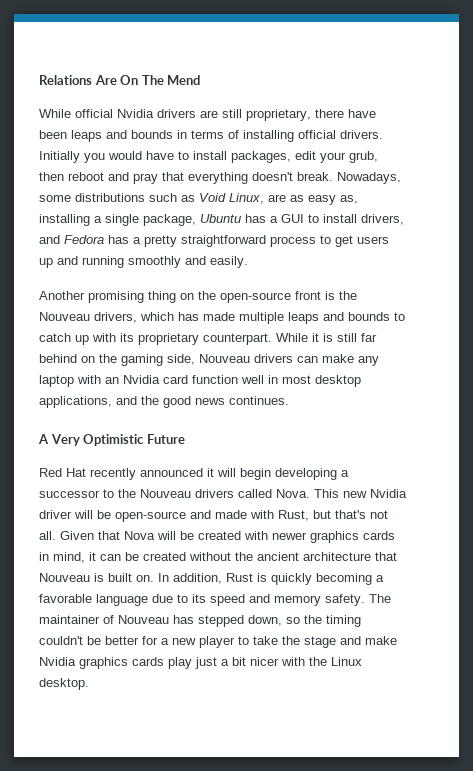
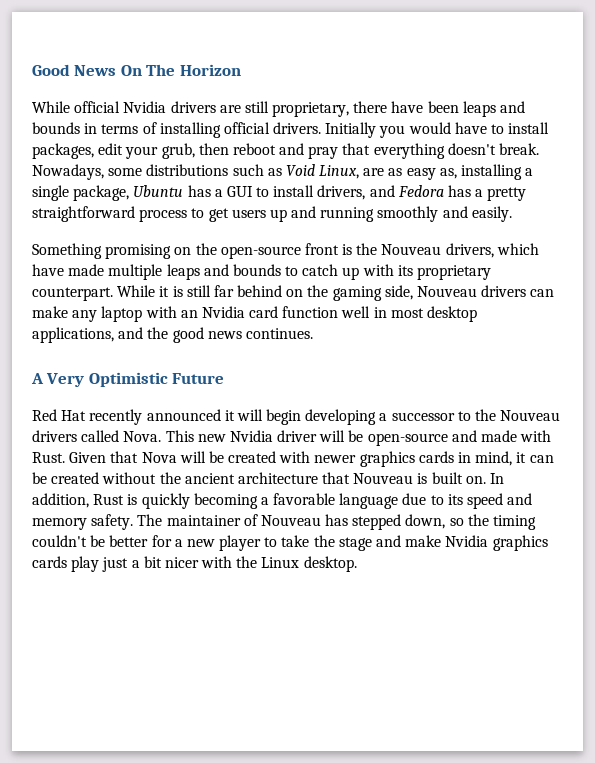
[39,75,117,85] Relations Are -> [32,64,117,76] Good News
[167,75,201,85] Mend -> [179,64,241,76] Horizon
[39,291,176,303] Another promising thing -> [32,243,172,259] Something promising
[178,312,199,321] has -> [32,264,64,276] have
[278,510,388,521] [39,531,56,540] Rust, but that's not all. -> [32,452,65,463] Rust.

